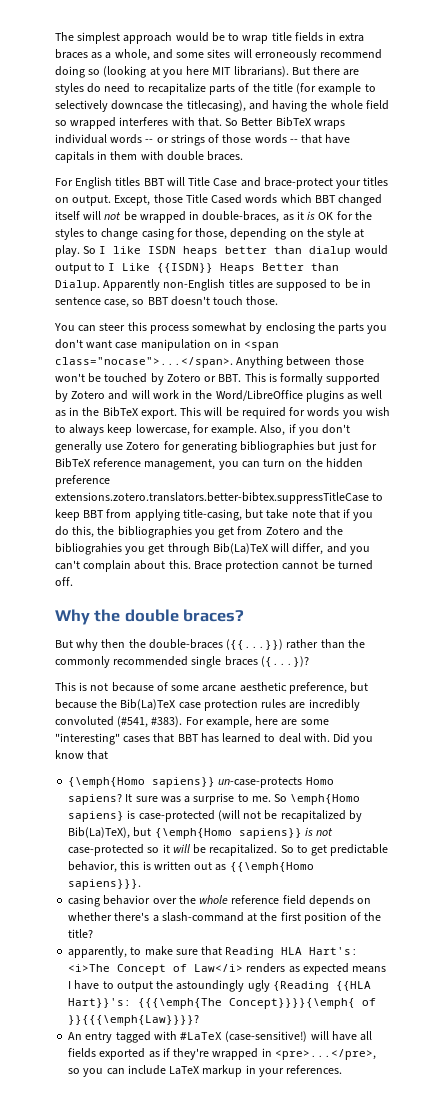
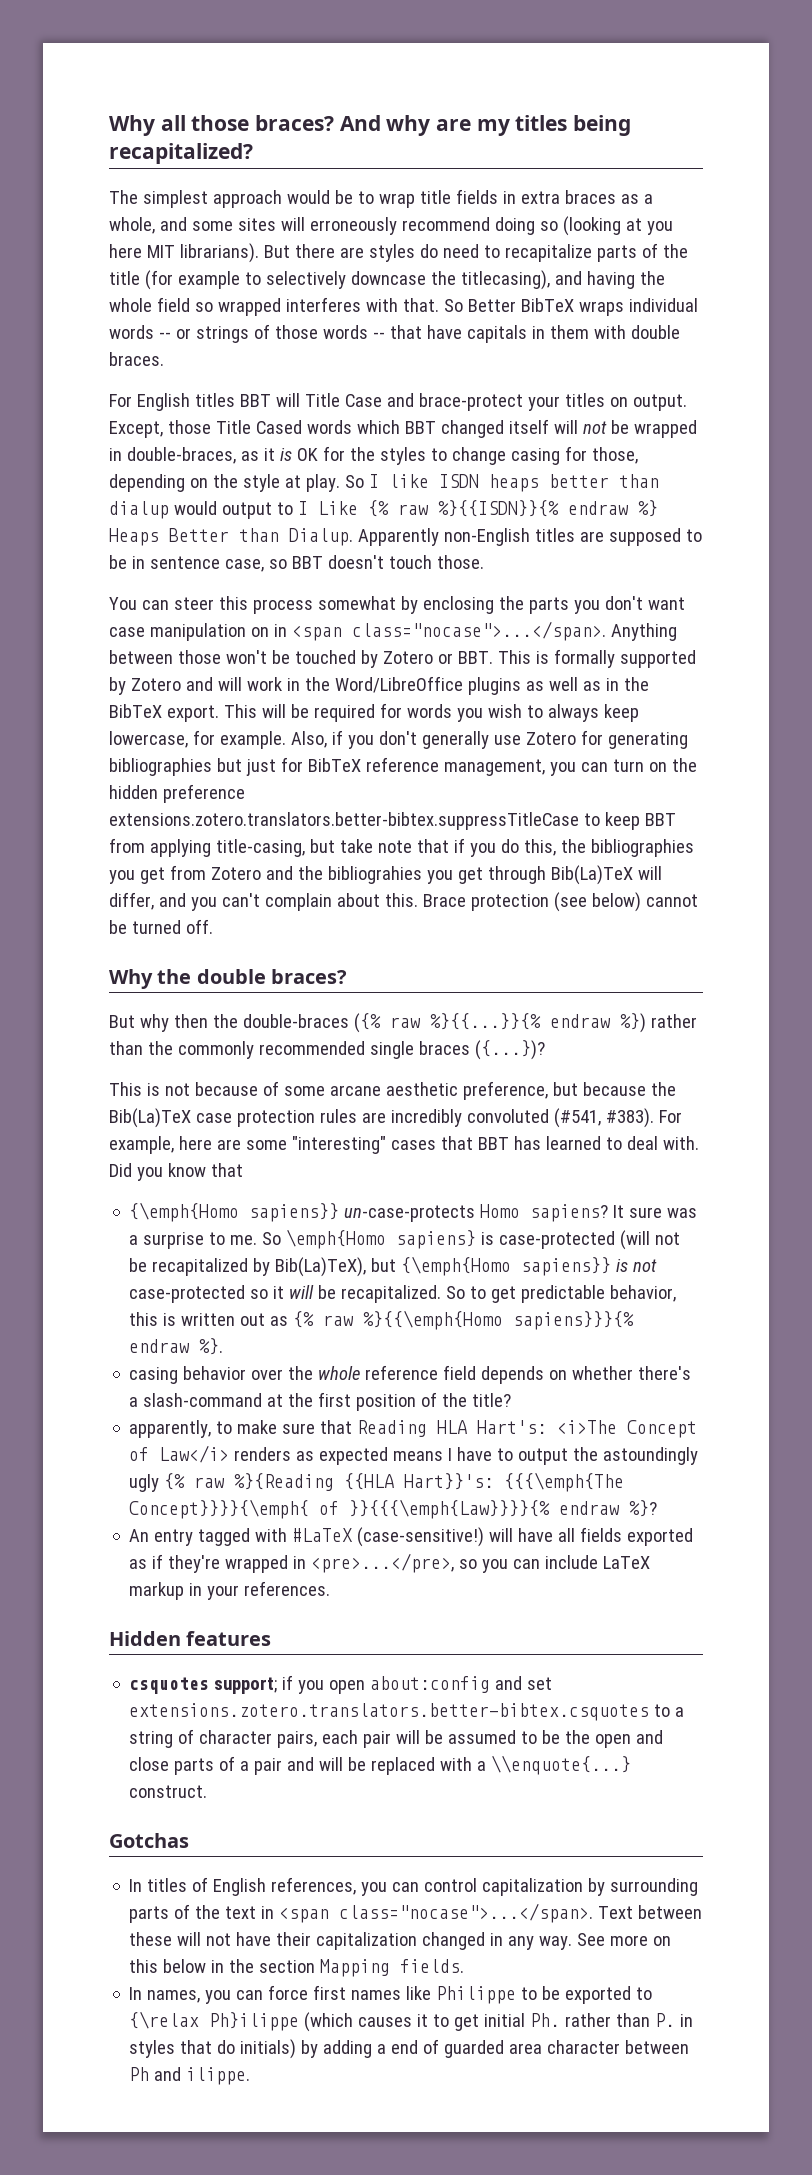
(55, 36) none -> [109,115,632,136] [109,143,253,164] Why all those braces? And why are my titles being recapitalized? //
[157,263,214,273] {{ISDN}} -> [367,500,658,517] {% raw %}{{ISDN}}{% endraw %}
(280, 566) none -> [553,892,641,912] (see below)
[226,639,284,650] ({{...}}) -> [353,1013,646,1033] ({% raw %}{{...}}{% endraw %})
[229,862,314,873] [68,879,142,890] {{\emph{Homo sapiens}}}. -> [293,1310,635,1330] [129,1338,224,1355] {% raw %}{{\emph{Homo sapiens}}}{% endraw %}.
[272,981,329,992] {Reading -> [164,1473,335,1491] {% raw %}{Reading
[68,1015,200,1026] }}{{{\emph{Law}}}}? -> [349,1499,658,1519] }}{{{\emph{Law}}}}{% endraw %}?
(343, 1069) none -> [109,1631,272,1646] [129,1675,553,1694] [129,1703,685,1721] [129,1729,664,1748] [129,1755,632,1775] [129,1785,208,1798] [109,1833,189,1848] [129,1877,699,1896] [129,1903,703,1923] [129,1932,672,1950] [129,1959,465,1977] [129,1985,653,2004] [129,2011,694,2032] [129,2039,690,2059] [129,2067,251,2085] // Hidden features // csquotes support; if you open about:config and set extensions.zotero.translators.better-bibtex.csquotes to a string of character pairs, each pair will be assumed to be the open and close parts of a pair and will be replaced with a \\enquote{...} construct. // Gotchas // In titles of English references, you can control capitalization by surrounding parts of the text in <span class="nocase">...</span>. Text between these will not have their capitalization changed in any way. See more on this below in the section Mapping fields. // In names, you can force first names like Philippe to be exported to {\relax Ph}ilippe (which causes it to get initial Ph. rather than P. in styles that do initials) by adding a end of guarded area character between Ph and ilippe.

